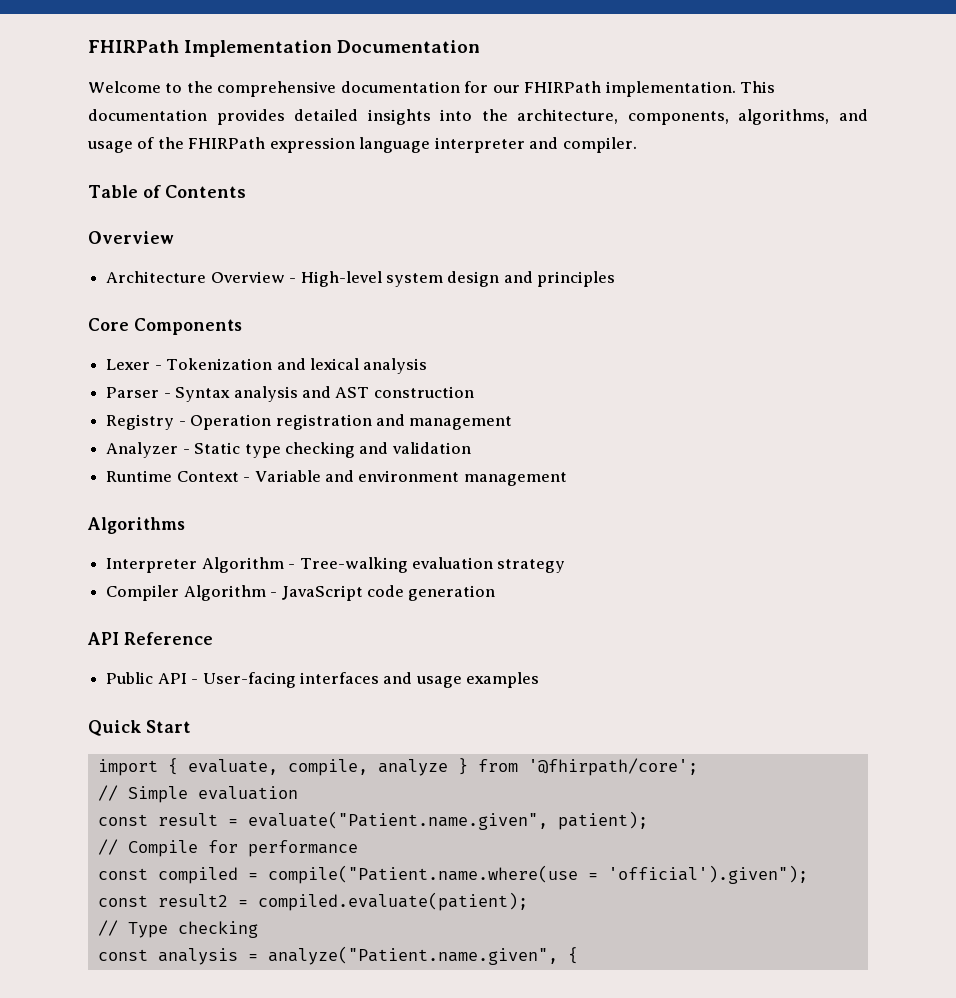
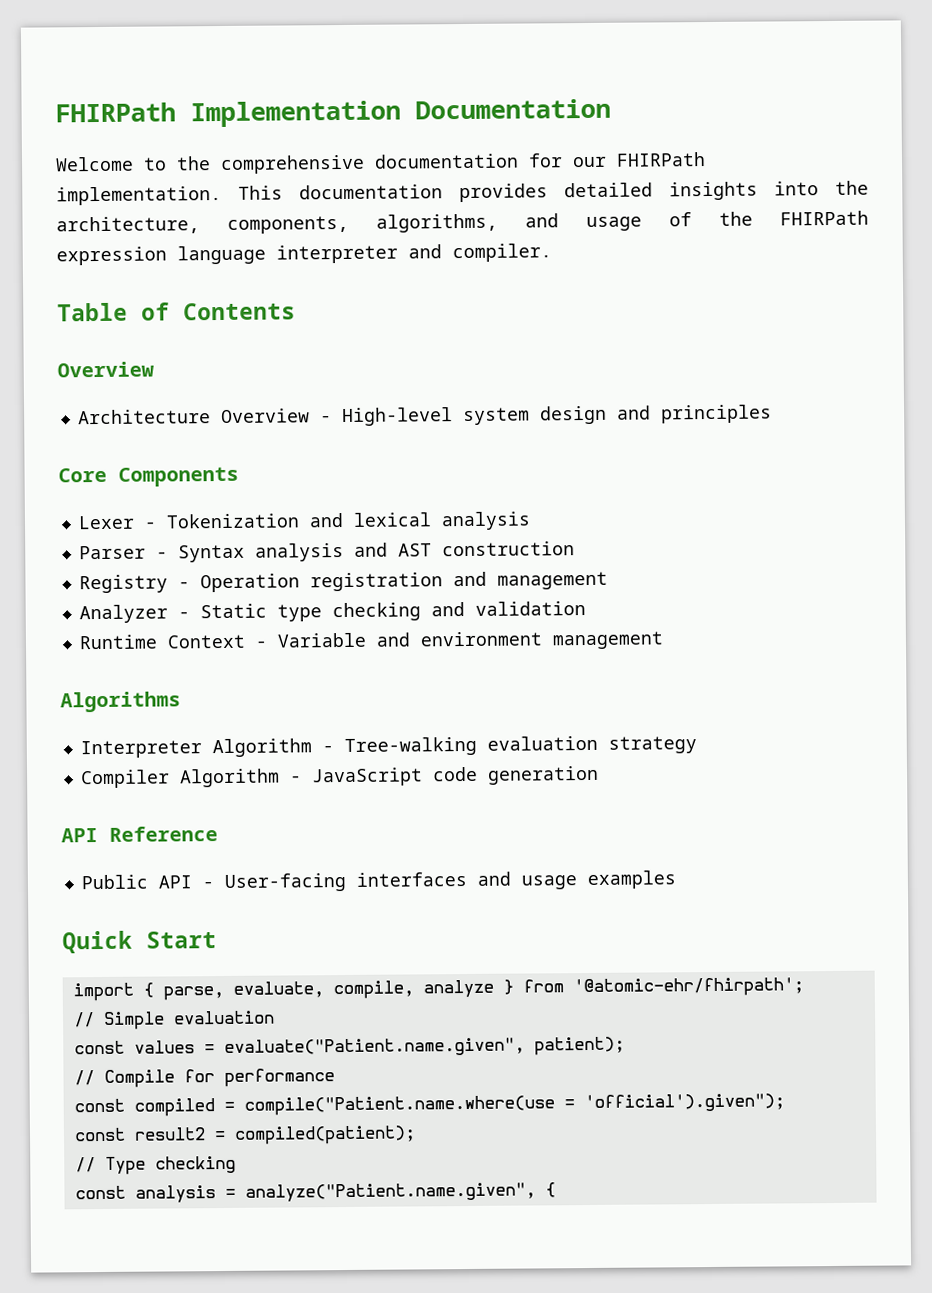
(178, 766) none -> [162,985,224,1001] parse,
[527,758,698,776] '@fhirpath/core'; -> [572,977,804,998] '@atomic-ehr/fhirpath';
[157,813,218,826] result -> [133,1040,195,1054] values
[257,892,528,911] compiled.evaluate(patient); -> [233,1125,416,1145] compiled(patient);

